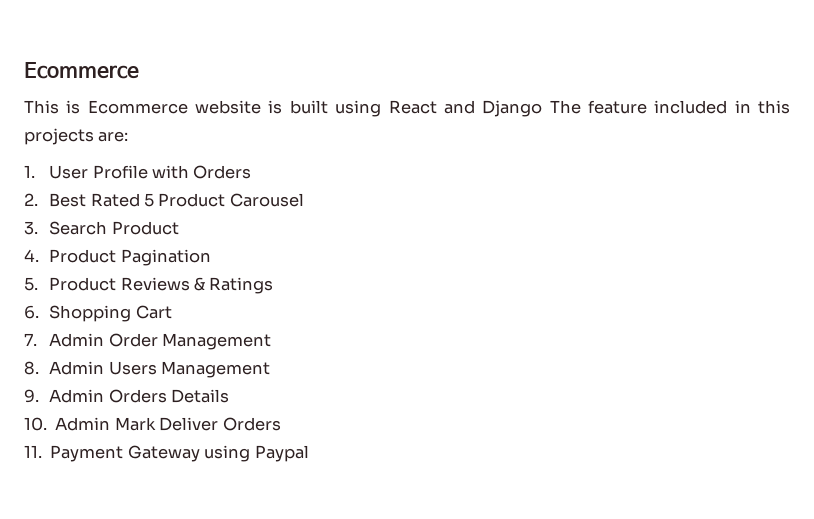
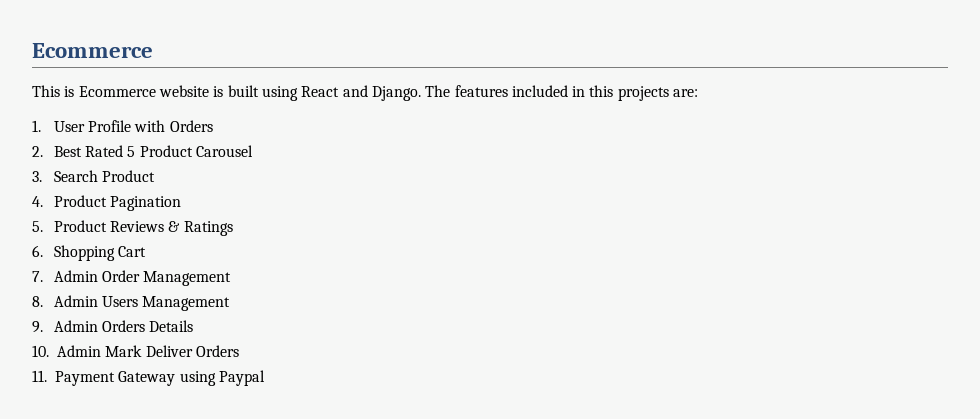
[482,100,647,117] Django The feature -> [371,85,508,101] Django. The features

